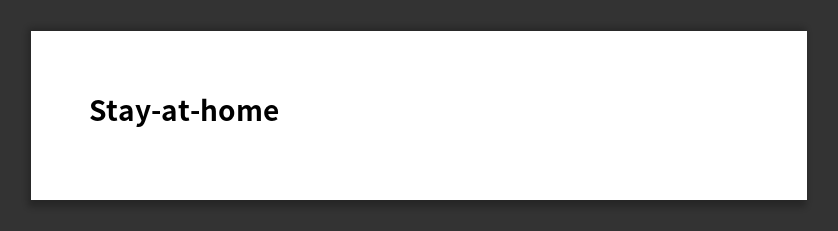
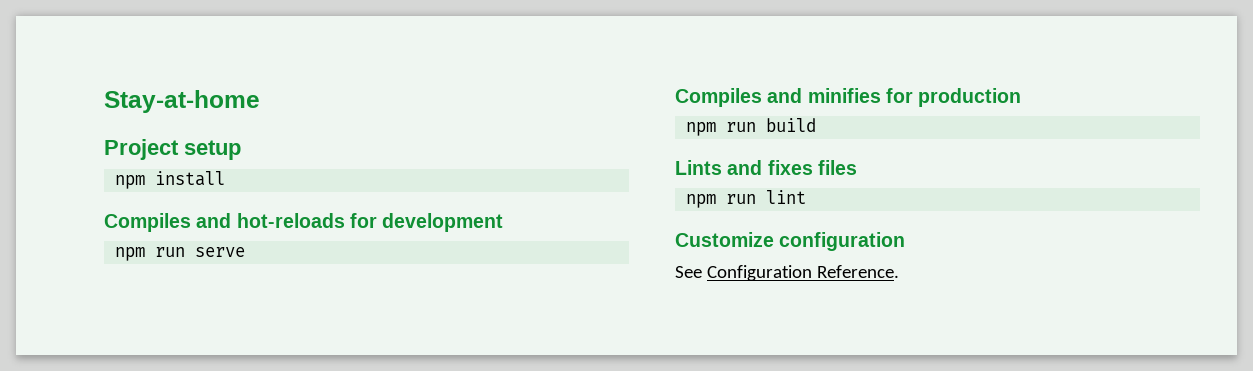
(279, 112) none -> [104,139,241,160] [115,171,226,189] [104,213,504,232] [115,247,246,261] [675,88,1022,107] [686,118,817,136] [675,160,857,175] [686,190,807,208] [675,232,906,251] [675,265,899,281] // Project setup // npm install // Compiles and hot-reloads for development // npm run serve // Compiles and minifies for production // npm run build // Lints and fixes files // npm run lint // Customize configuration // See Configuration Reference.

